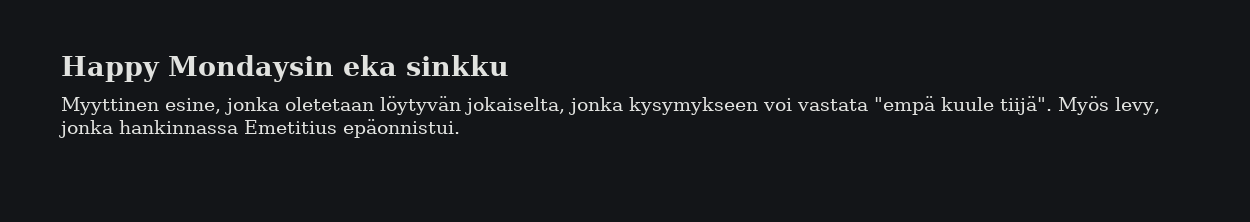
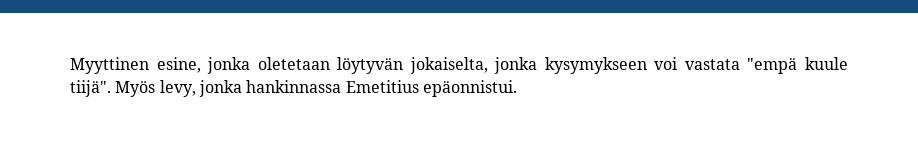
[61,55,509,82] Happy Mondaysin eka sinkku // -> (70, 65) none

